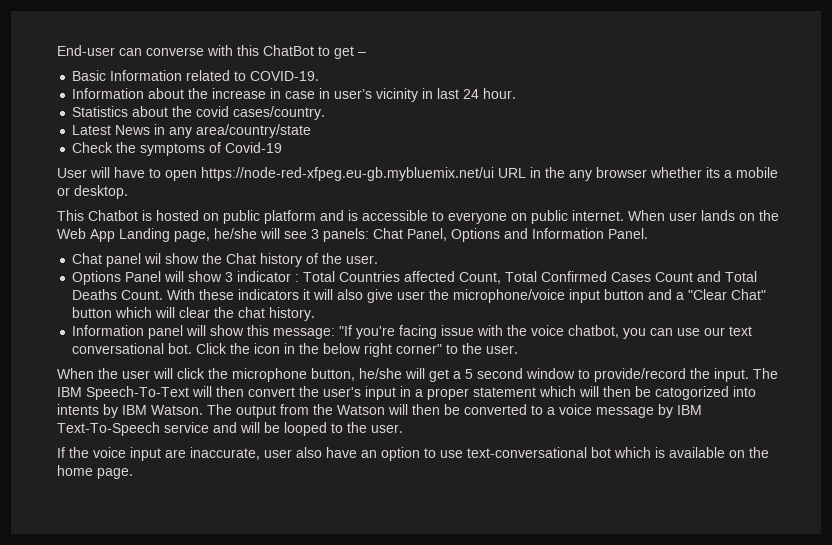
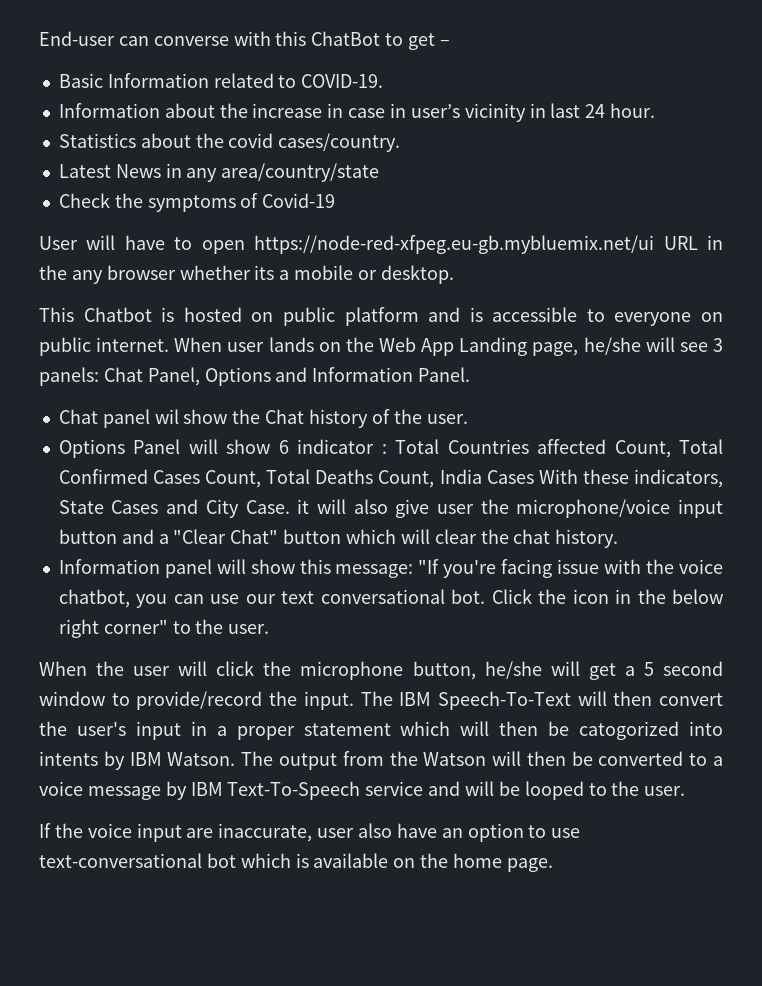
[225,272,234,282] 3 -> [278,440,289,454] 6
[655,271,758,282] [72,289,300,300] Count and Total Deaths Count. With these indicators -> [205,469,723,488] [58,499,290,518] Count, Total Deaths Count, India Cases With these indicators, State Cases and City Case.

